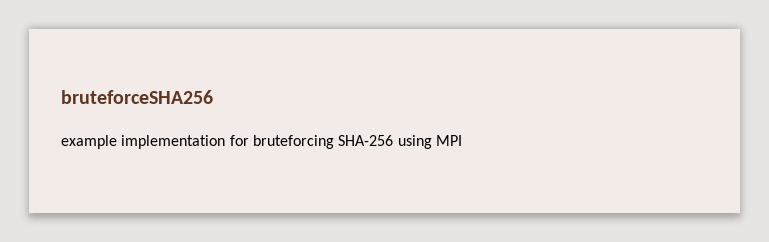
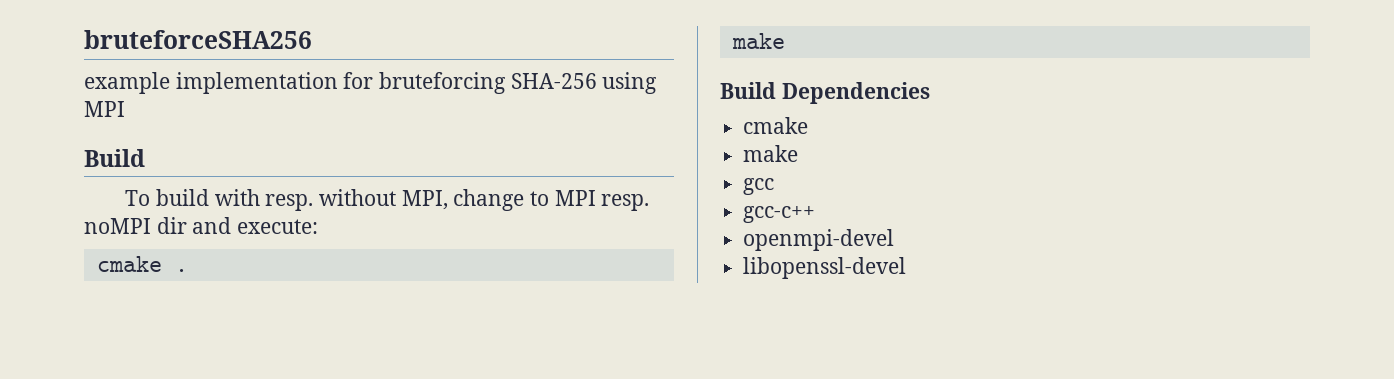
(462, 140) none -> [84,149,145,167] [125,189,650,211] [84,217,319,234] [96,256,188,272] [731,33,785,49] [720,82,930,104] [743,117,809,134] [743,145,799,162] [743,178,775,195] [743,206,816,223] [743,229,895,251] [743,257,907,279] // Build // To build with resp. without MPI, change to MPI resp. noMPI dir and execute: // cmake . // make // Build Dependencies // cmake // make // gcc // gcc-c++ // openmpi-devel // libopenssl-devel

